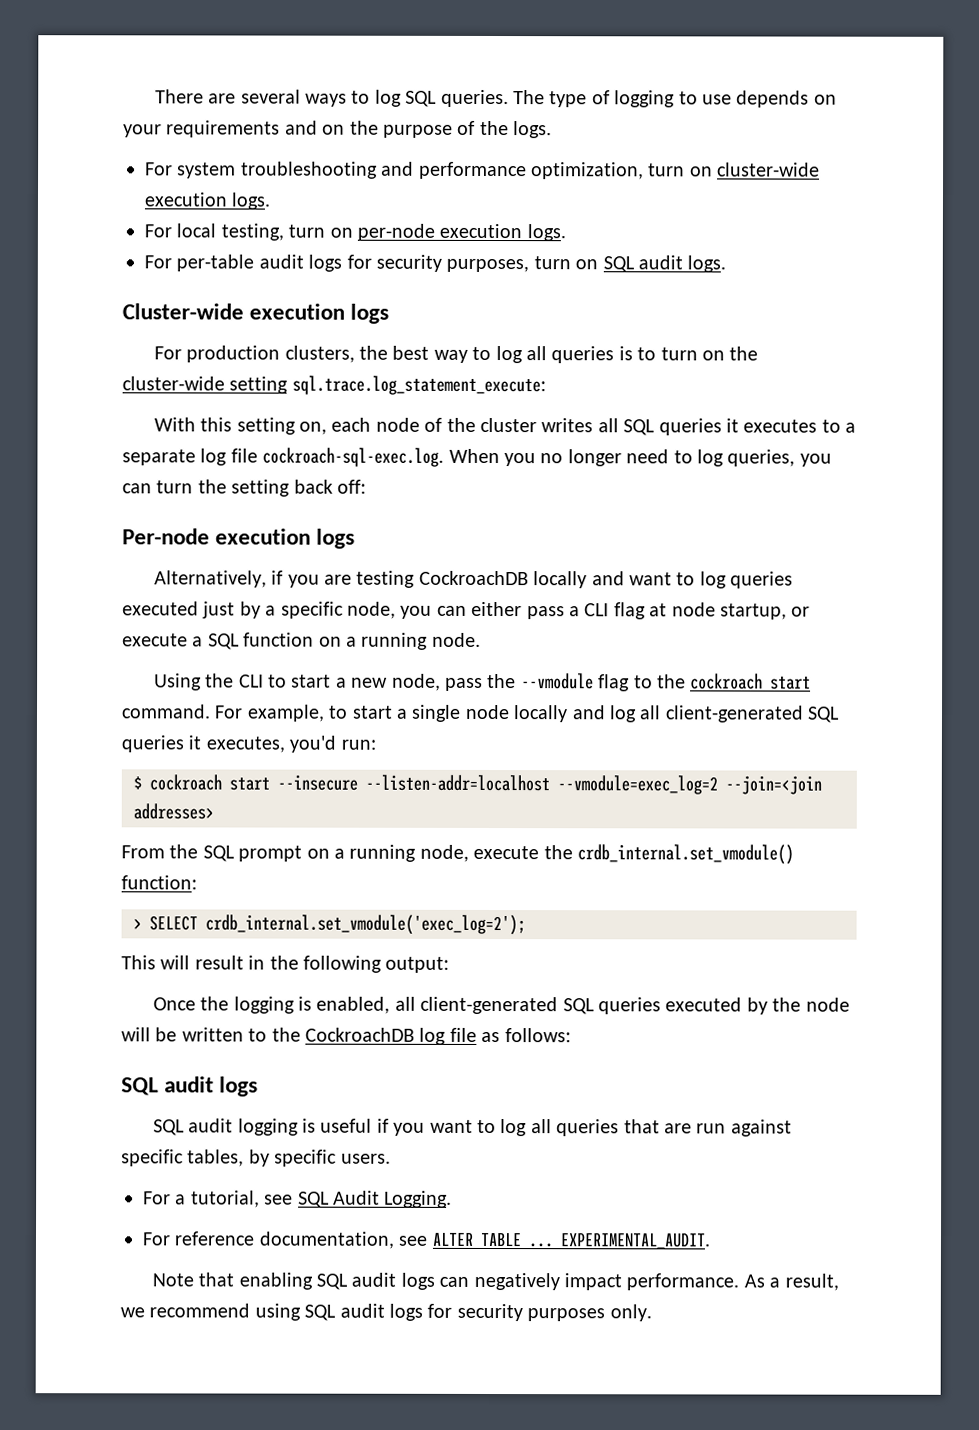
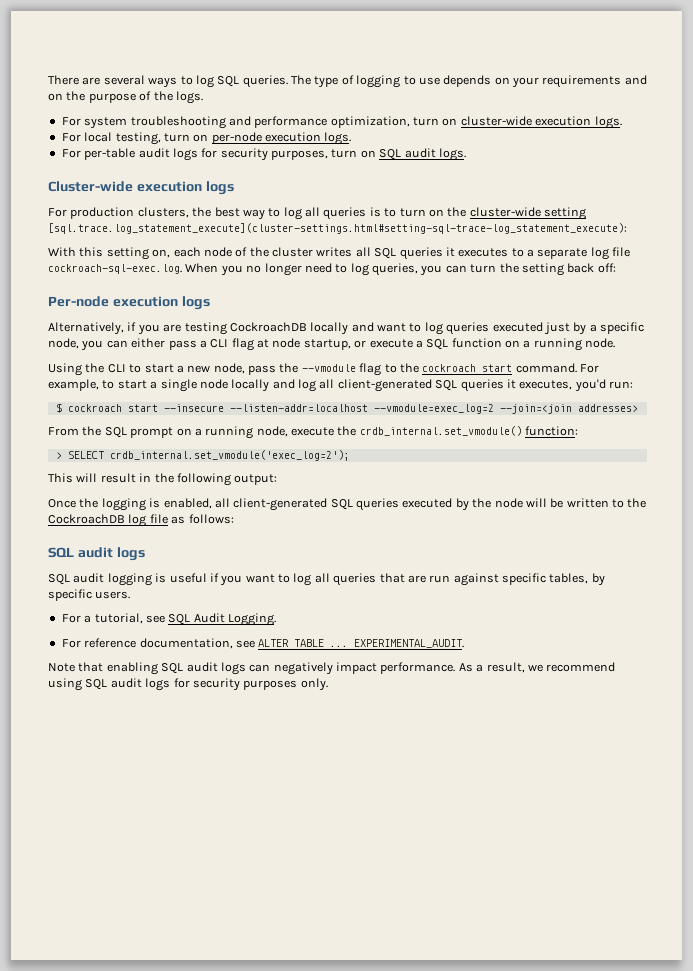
[291,375,546,396] sql.trace.log_statement_execute: -> [48,223,627,234] [sql.trace.log_statement_execute](cluster-settings.html#setting-sql-trace-log_statement_execute):

